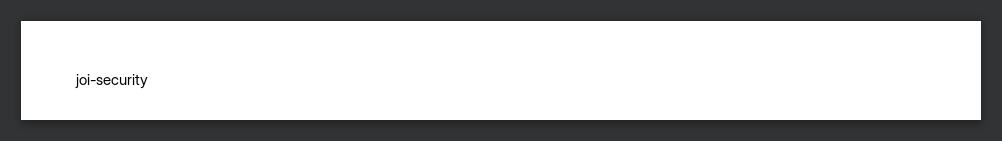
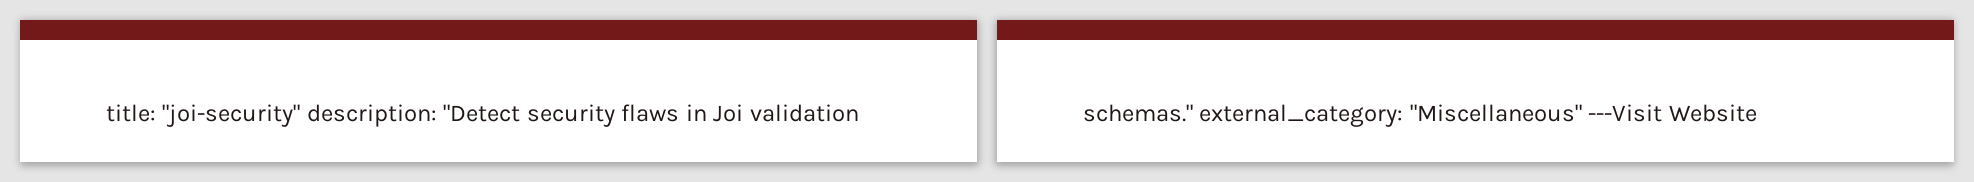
[75,74,148,89] joi-security -> [106,104,1757,127] title: "joi-security" description: "Detect security flaws in Joi validation schemas." external_category: "Miscellaneous" ---Visit Website

